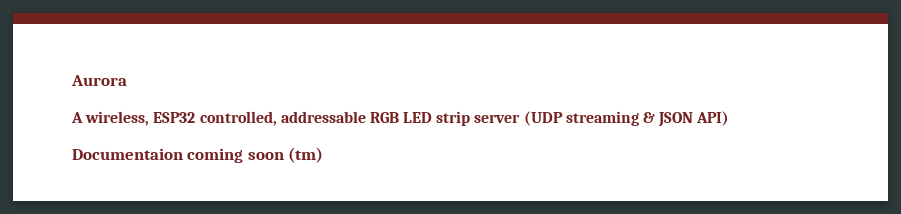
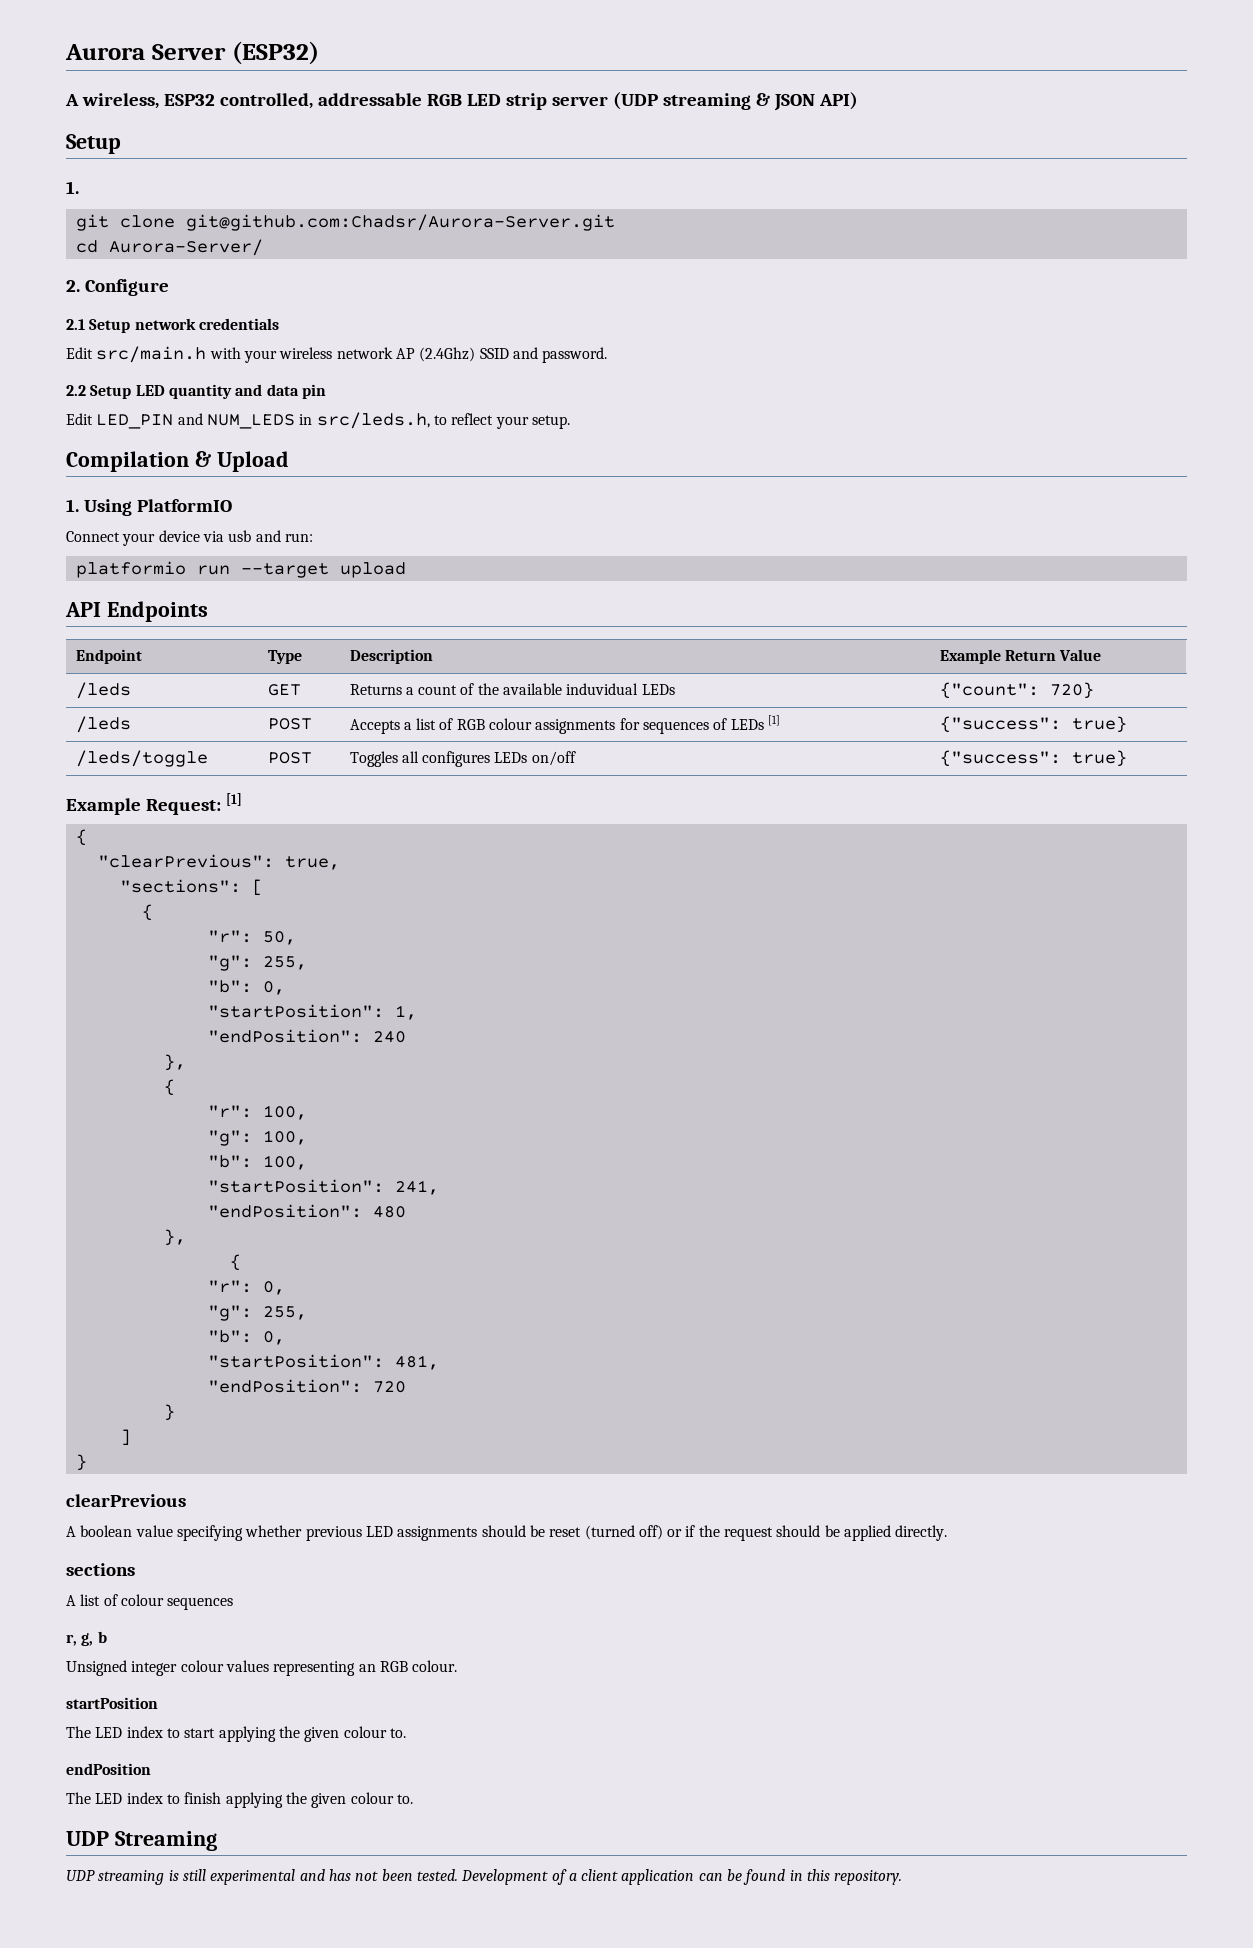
(127, 80) none -> [151,41,319,65] Server (ESP32)
[72,147,324,163] Documentaion coming soon (tm) -> [66,134,121,154] [66,181,79,194] [75,214,615,231] [75,239,263,256] [66,279,169,296] [66,318,279,333] [66,346,608,363] [66,384,326,399] [66,412,570,429] [66,451,289,472] [66,499,232,516] [66,530,313,546] [75,561,406,578] [65,601,208,622] [75,649,142,664] [267,650,302,664] [349,649,433,664] [939,649,1102,664] [75,682,131,699] [267,684,301,696] [349,683,675,695] [939,682,1094,699] [75,716,131,733] [267,718,312,730] [349,715,781,734] [939,716,1127,733] [75,750,208,767] [267,752,312,764] [349,751,576,767] [939,750,1127,767] [66,793,242,815] [75,829,87,846] [97,854,340,870] [119,879,263,896] [141,904,153,921] [207,930,296,945] [207,955,307,971] [207,980,285,995] [207,1004,417,1020] [207,1029,406,1043] [163,1054,186,1071] [163,1079,175,1096] [207,1105,307,1120] [207,1130,307,1146] [207,1155,307,1170] [207,1179,439,1195] [207,1204,406,1218] [163,1229,186,1246] [229,1254,241,1271] [207,1280,285,1295] [207,1305,307,1321] [207,1330,285,1345] [207,1354,439,1370] [207,1379,406,1393] [163,1404,175,1421] [119,1429,131,1446] [75,1454,87,1471] [66,1494,186,1507] [66,1525,948,1541] [66,1563,135,1576] [66,1594,234,1610] [66,1631,107,1646] [66,1660,458,1676] [66,1697,158,1709] [66,1726,406,1742] [66,1763,151,1775] [66,1792,413,1808] [66,1831,217,1851] [66,1869,903,1885] Setup // 1. // git clone git@github.com:Chadsr/Aurora-Server.git // cd Aurora-Server/ // 2. Configure // 2.1 Setup network credentials // Edit src/main.h with your wireless network AP (2.4Ghz) SSID and password. // 2.2 Setup LED quantity and data pin // Edit LED_PIN and NUM_LEDS in src/leds.h, to reflect your setup. // Compilation & Upload // 1. Using PlatformIO // Connect your device via usb and run: // platformio run --target upload // API Endpoints // Endpoint | Type | Description | Example Return Value // /leds | GET | Returns a count of the available induvidual LEDs | {"count": 720} // /leds | POST | Accepts a list of RGB colour assignments for sequences of LEDs [1] | {"success": true} // /leds/toggle | POST | Toggles all configures LEDs on/off | {"success": true} // Example Request: [1] // { // "clearPrevious": true, // "sections": [ // { // "r": 50, // "g": 255, // "b": 0, // "startPosition": 1, // "endPosition": 240 // }, // { // "r": 100, // "g": 100, // "b": 100, // "startPosition": 241, // "endPosition": 480 // }, // { // "r": 0, // "g": 255, // "b": 0, // "startPosition": 481, // "endPosition": 720 // } // ] // } // clearPrevious // A boolean value specifying whether previous LED assignments should be reset (turned off) or if the request should be applied directly. // sections // A list of colour sequences // r, g, b // Unsigned integer colour values representing an RGB colour. // startPosition // The LED index to start applying the given colour to. // endPosition // The LED index to finish applying the given colour to. // UDP Streaming // UDP streaming is still experimental and has not been tested. Development of a client application can be found in this repository.

